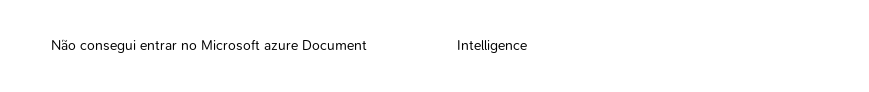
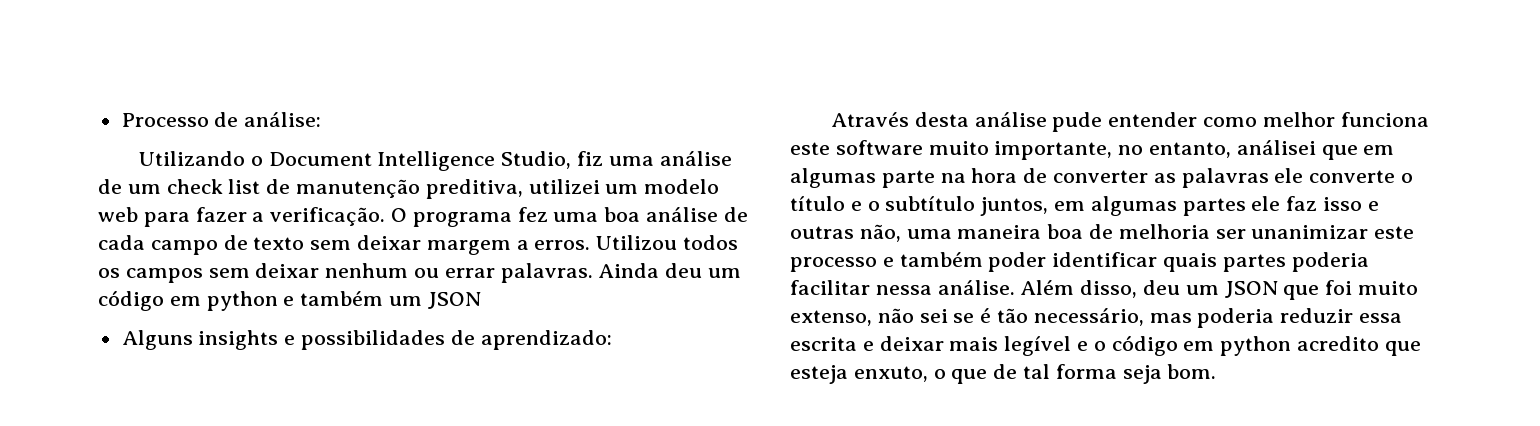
[51,39,527,53] Não consegui entrar no Microsoft azure Document Intelligence -> [121,112,322,127] [138,151,732,171] [98,179,720,199] [98,207,748,227] [98,235,739,255] [98,263,742,283] [98,290,481,311] [121,330,612,350] [830,112,1429,132] [790,140,1395,160] [790,168,1414,188] [790,196,1379,216] [790,224,1415,242] [790,252,1369,272] [790,280,1419,300] [790,308,1403,328] [790,335,1421,356] [790,364,1217,384] Processo de análise: // Utilizando o Document Intelligence Studio, fiz uma análise de um check list de manutenção preditiva, utilizei um modelo web para fazer a verificação. O programa fez uma boa análise de cada campo de texto sem deixar margem a erros. Utilizou todos os campos sem deixar nenhum ou errar palavras. Ainda deu um código em python e também um JSON // Alguns insights e possibilidades de aprendizado: // Através desta análise pude entender como melhor funciona este software muito importante, no entanto, análisei que em algumas parte na hora de converter as palavras ele converte o título e o subtítulo juntos, em algumas partes ele faz isso e outras não, uma maneira boa de melhoria ser unanimizar este processo e também poder identificar quais partes poderia facilitar nessa análise. Além disso, deu um JSON que foi muito extenso, não sei se é tão necessário, mas poderia reduzir essa escrita e deixar mais legível e o código em python acredito que esteja enxuto, o que de tal forma seja bom.

